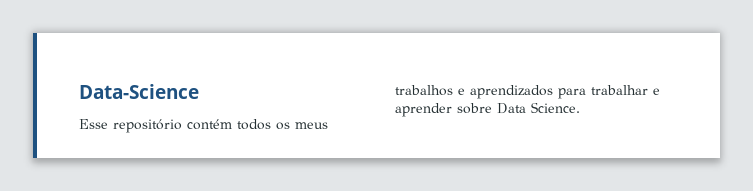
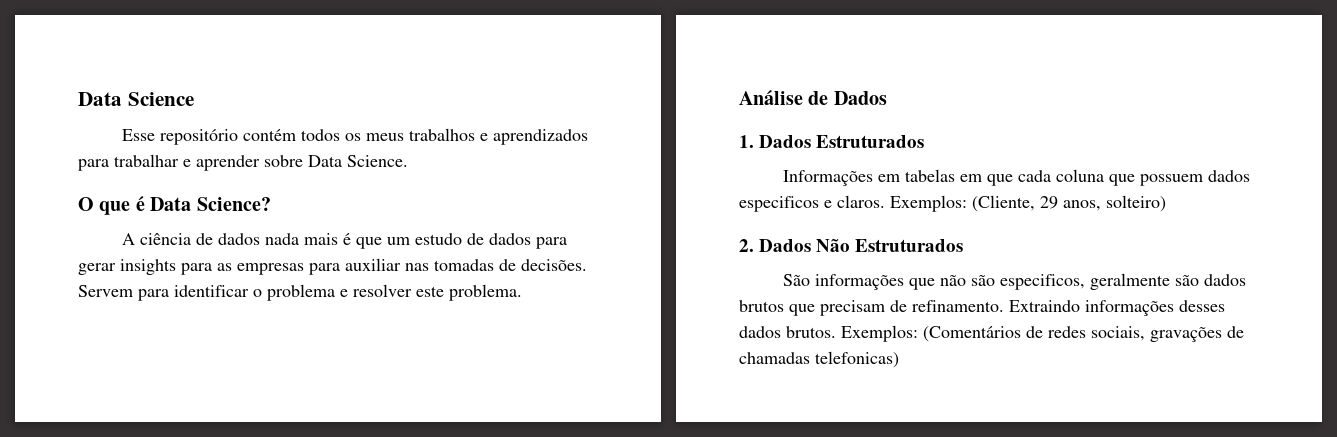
[79,84,199,99] Data-Science -> [78,92,194,106] Data Science
(580, 107) none -> [78,196,271,215] [121,233,567,249] [78,258,587,275] [78,284,522,301] [739,90,887,105] [739,135,925,148] [782,169,1250,186] [739,195,1166,212] [739,239,964,252] [782,273,1246,290] [739,300,1225,316] [739,325,1244,342] [739,351,899,368] // O que é Data Science? // A ciência de dados nada mais é que um estudo de dados para gerar insights para as empresas para auxiliar nas tomadas de decisões. Servem para identificar o problema e resolver este problema. // Análise de Dados // 1. Dados Estruturados // Informações em tabelas em que cada coluna que possuem dados especificos e claros. Exemplos: (Cliente, 29 anos, solteiro) // 2. Dados Não Estruturados // São informações que não são especificos, geralmente são dados brutos que precisam de refinamento. Extraindo informações desses dados brutos. Exemplos: (Comentários de redes sociais, gravações de chamadas telefonicas)

